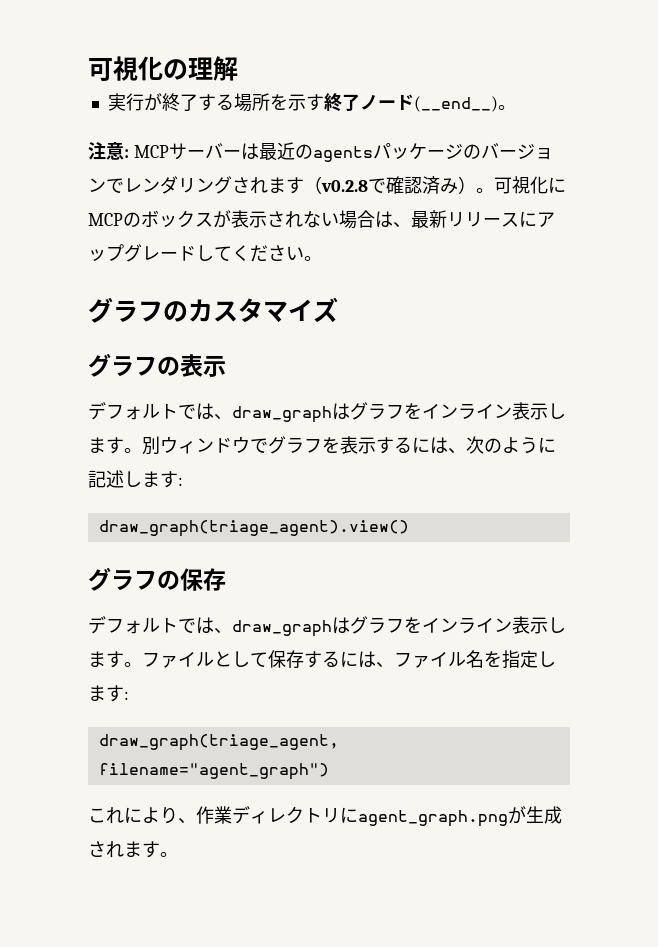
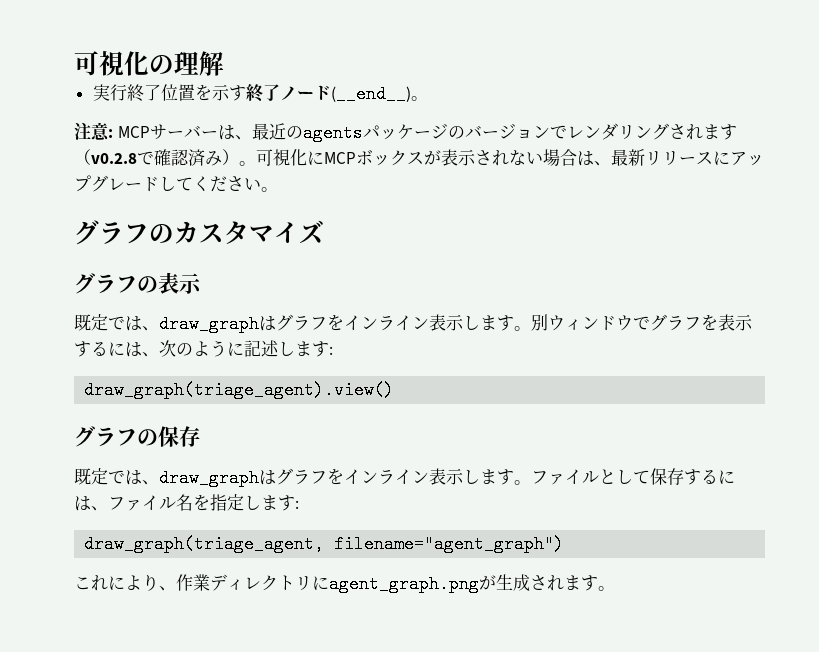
[143,93,270,112] が終了する場所 -> [126,84,195,102] 終了位置
(259, 151) none -> [234,135,252,140] 、
[123,212,141,227] の -> (356, 158) none
[88,402,178,420] デフォルト -> [74,314,108,331] 既定
[88,616,178,634] デフォルト -> [74,468,108,485] 既定

